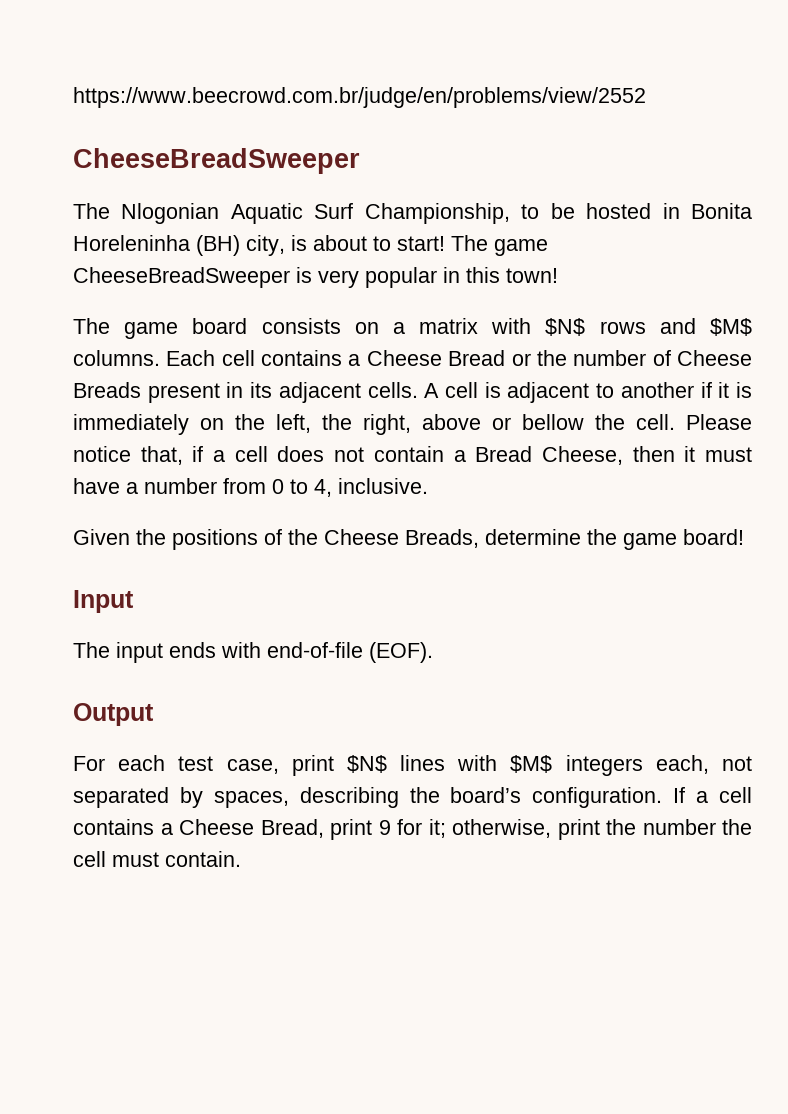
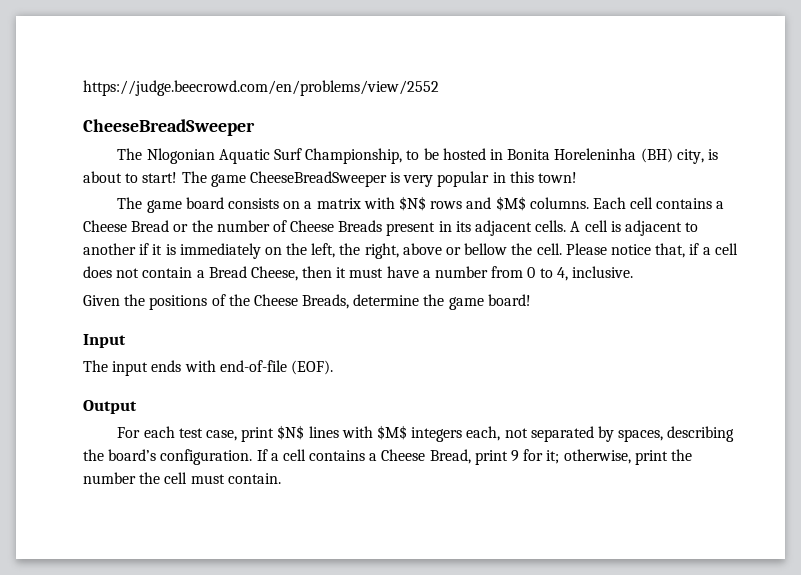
[73,87,646,108] https://www.beecrowd.com.br/judge/en/problems/view/2552 -> [83,80,439,96] https://judge.beecrowd.com/en/problems/view/2552

